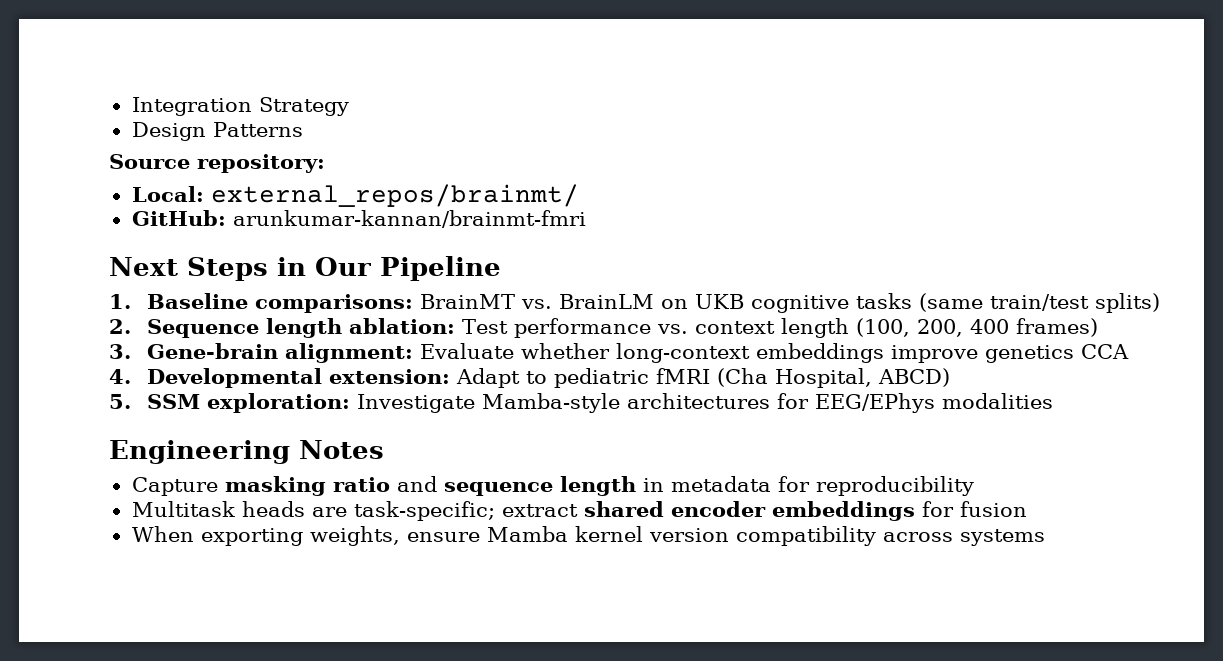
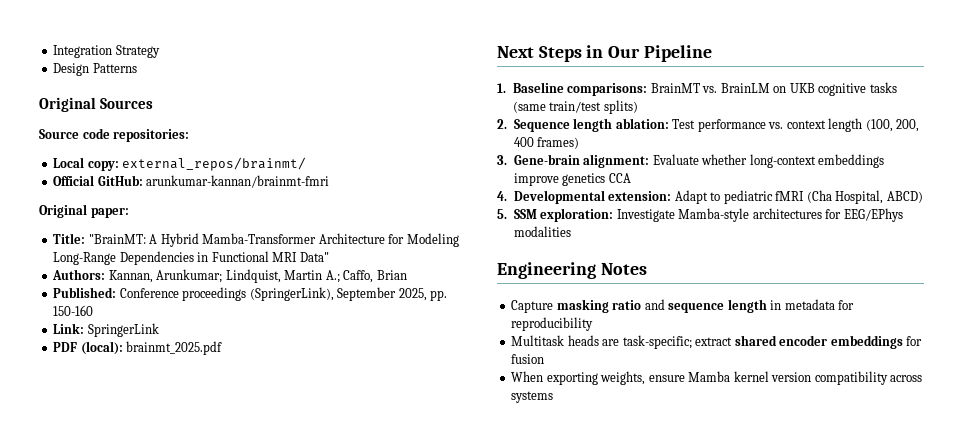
(303, 129) none -> [39,97,154,112] // Original Sources
[197,154,325,173] [131,186,204,202] repository: // Local: -> [82,128,190,142] [53,157,119,171] code repositories: // Local copy:
(579, 195) none -> [53,175,95,186] Official
(586, 219) none -> [39,204,129,218] [53,233,459,247] [53,251,329,265] [52,269,407,283] [53,287,448,301] [53,305,94,316] [53,323,159,337] [53,341,223,355] // Original paper: // Title: "BrainMT: A Hybrid Mamba-Transformer Architecture for Modeling Long-Range Dependencies in Functional MRI Data" // Authors: Kannan, Arunkumar; Lindquist, Martin A.; Caffo, Brian // Published: Conference proceedings (SpringerLink), September 2025, pp. 150-160 // Link: SpringerLink // PDF (local): brainmt_2025.pdf

